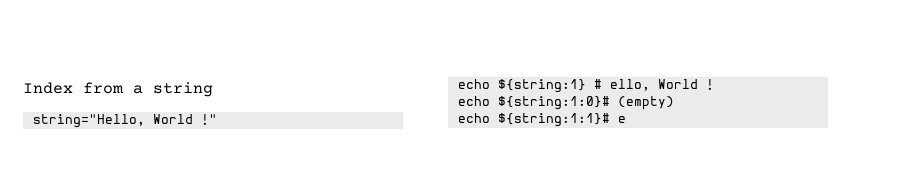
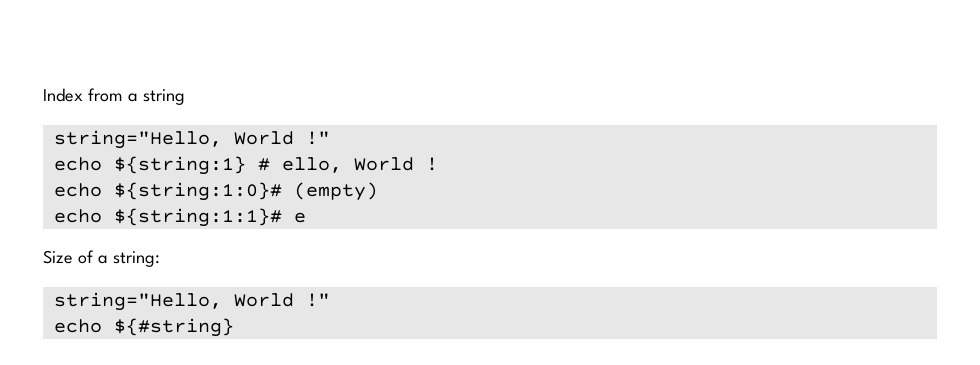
(626, 119) none -> [43,250,160,267] [53,292,330,311] [53,318,234,337] // Size of a string: // string="Hello, World !" // echo ${#string}

